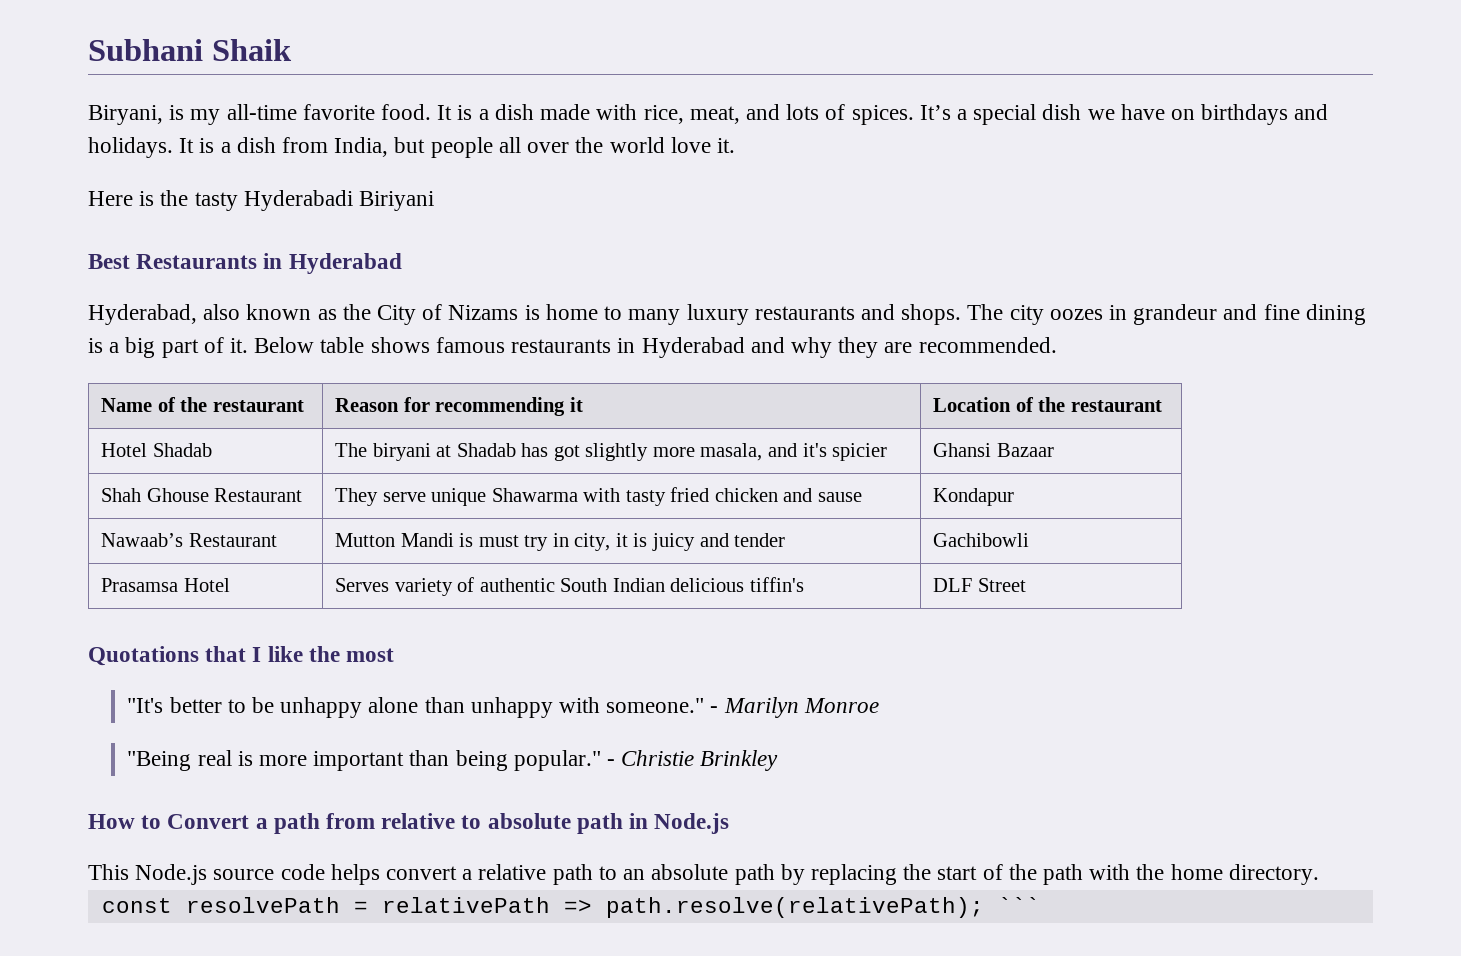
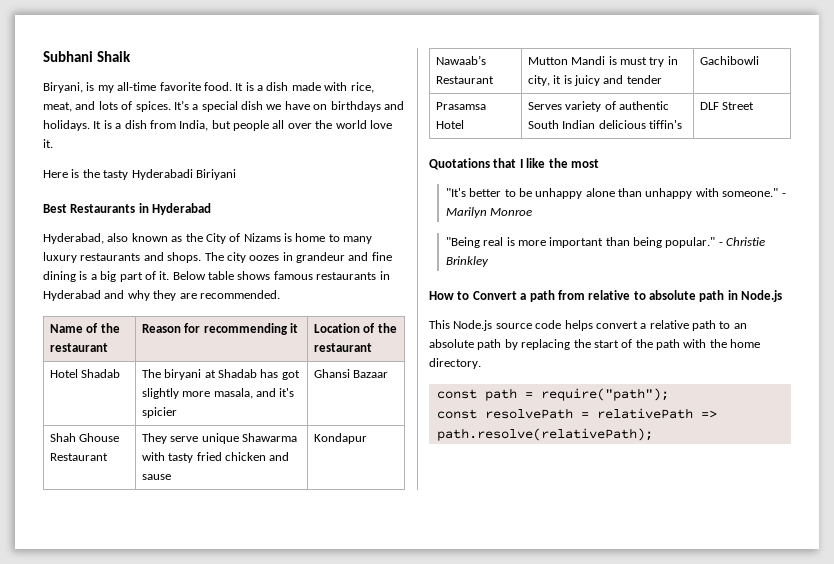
(1319, 874) none -> [436,388,669,401] // const path = require("path");
[997,897,1040,913] ``` -> (653, 434) none

